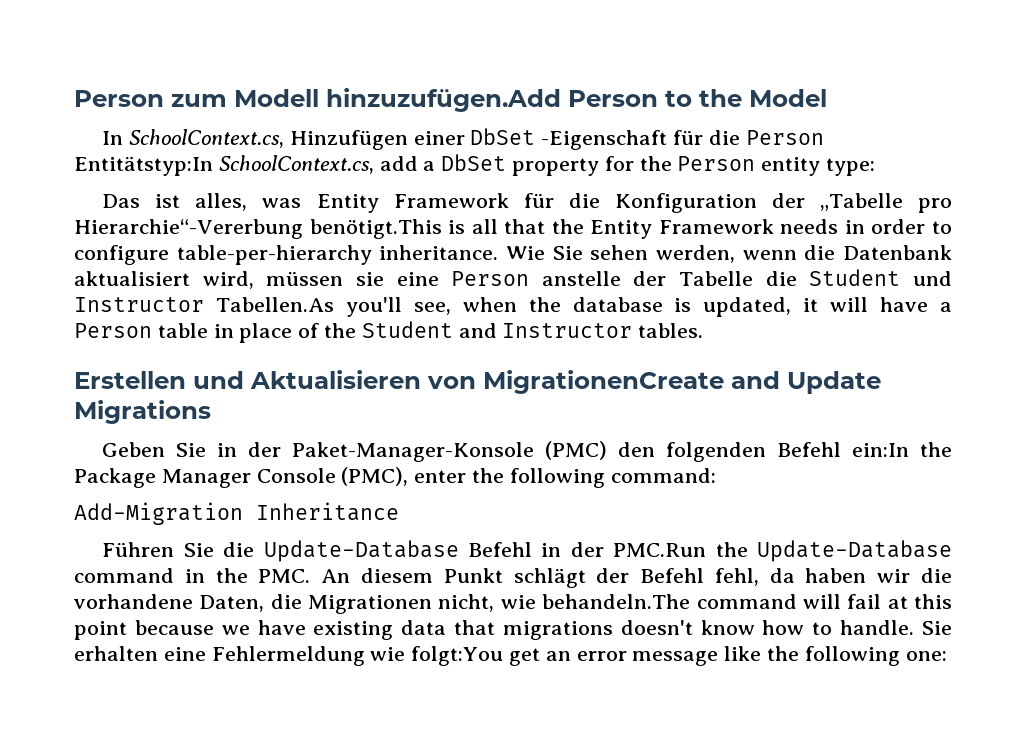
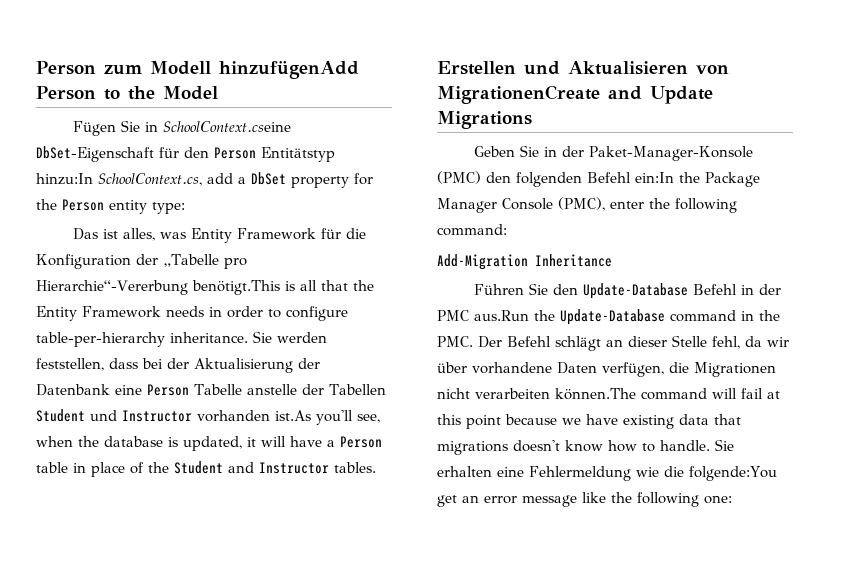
[326,88,561,112] hinzuzufügen.Add -> [219,61,359,79] hinzufügenAdd
[102,128,824,150] [74,156,213,176] In SchoolContext.cs, Hinzufügen einer DbSet -Eigenschaft für die Person Entitätstyp:In -> [72,120,291,136] [36,146,335,162] [36,173,93,185] Fügen Sie in SchoolContext.cseine DbSet-Eigenschaft für den Person Entitätstyp hinzu:In
[506,245,952,263] [74,271,384,289] Wie Sie sehen werden, wenn die Datenbank aktualisiert wird, müssen sie -> [253,331,327,343] [36,358,320,373] [36,384,110,396] Sie werden feststellen, dass bei der Aktualisierung der Datenbank
(530, 278) none -> [194,384,242,395] Tabelle
[679,271,797,286] Tabelle die -> [328,384,386,395] Tabellen
[215,297,334,312] Tabellen.As -> [197,410,311,422] vorhanden ist.As
[223,542,255,557] die -> [552,284,578,295] den
[613,543,707,557] PMC.Run -> [437,310,529,321] PMC aus.Run
[321,568,953,588] [74,594,691,614] An diesem Punkt schlägt der Befehl fehl, da haben wir die vorhandene Daten, die Migrationen nicht, wie behandeln.The -> [478,335,789,351] [437,362,776,377] [437,388,636,400] Der Befehl schlägt an dieser Stelle fehl, da wir über vorhandene Daten verfügen, die Migrationen nicht verarbeiten können.The
[411,646,504,666] folgt:You -> [664,466,777,481] die folgende:You

